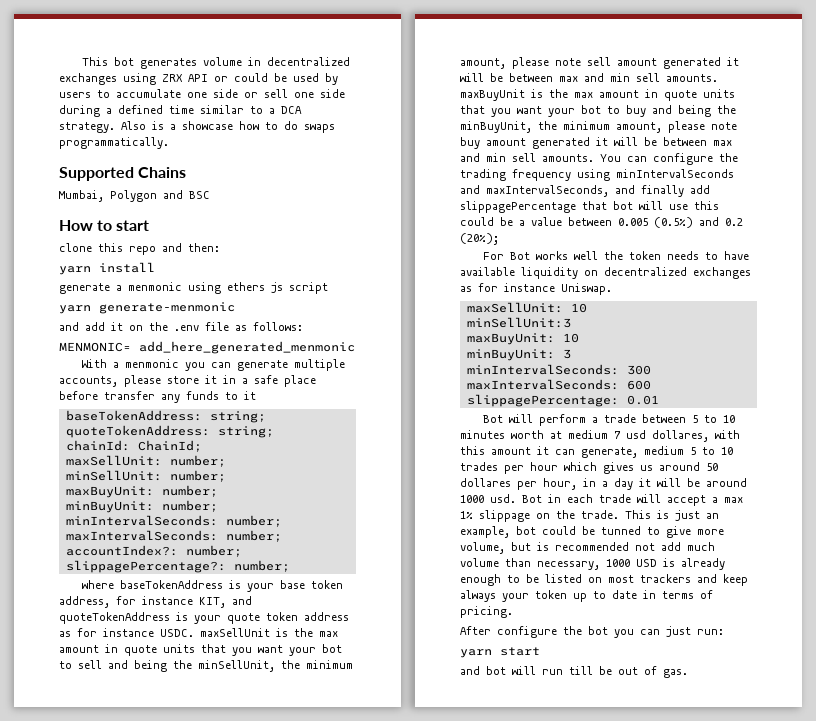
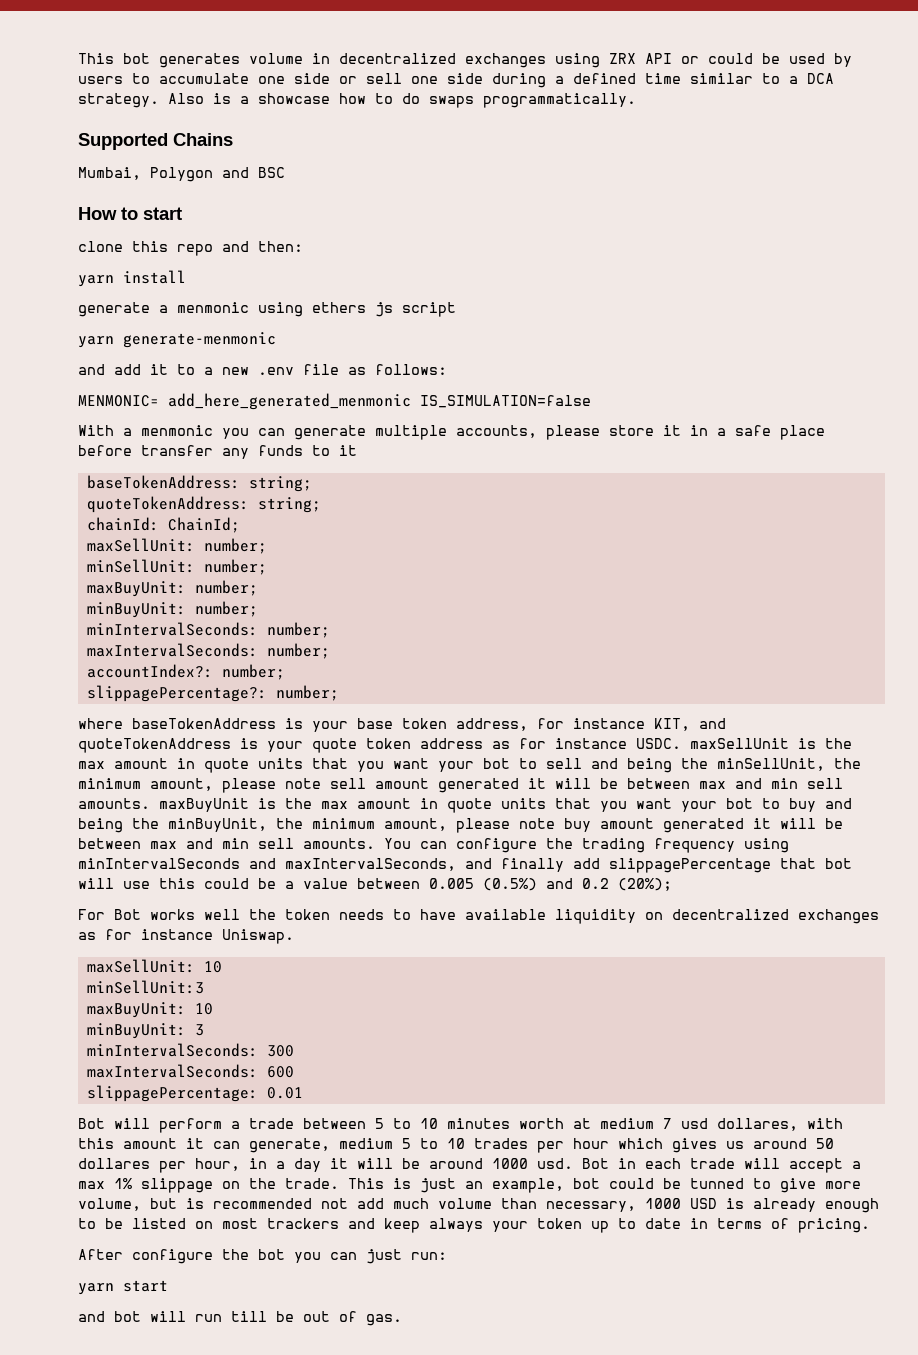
[129,322,168,331] on the -> [177,364,249,375] to a new
(355, 347) none -> [420,395,591,408] IS_SIMULATION=false

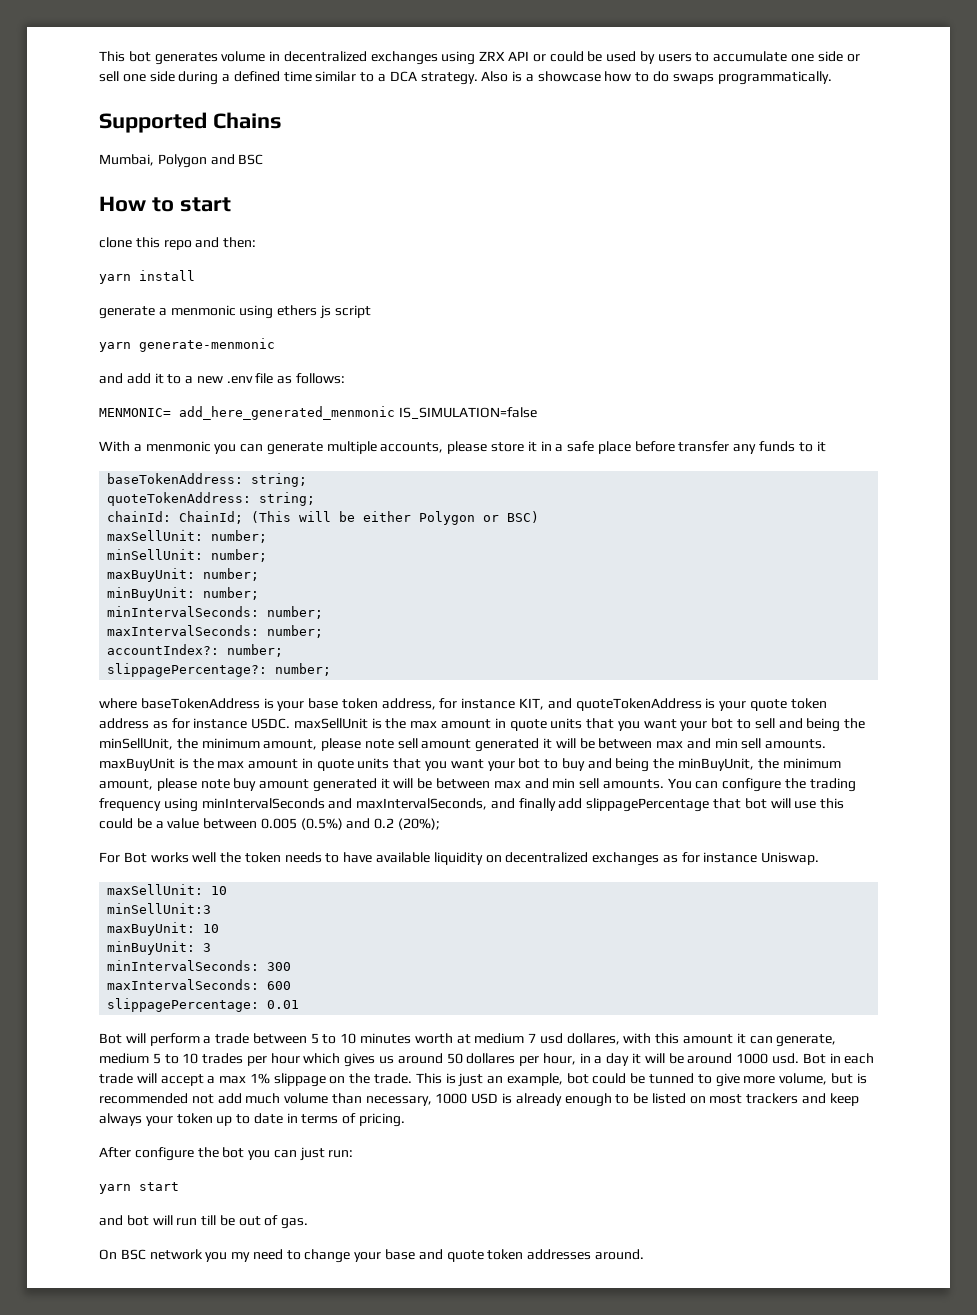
(240, 525) none -> [251,511,540,525] (This will be either Polygon or BSC)
(402, 1320) none -> [99,1249,644,1263] // On BSC network you my need to change your base and quote token addresses around.

